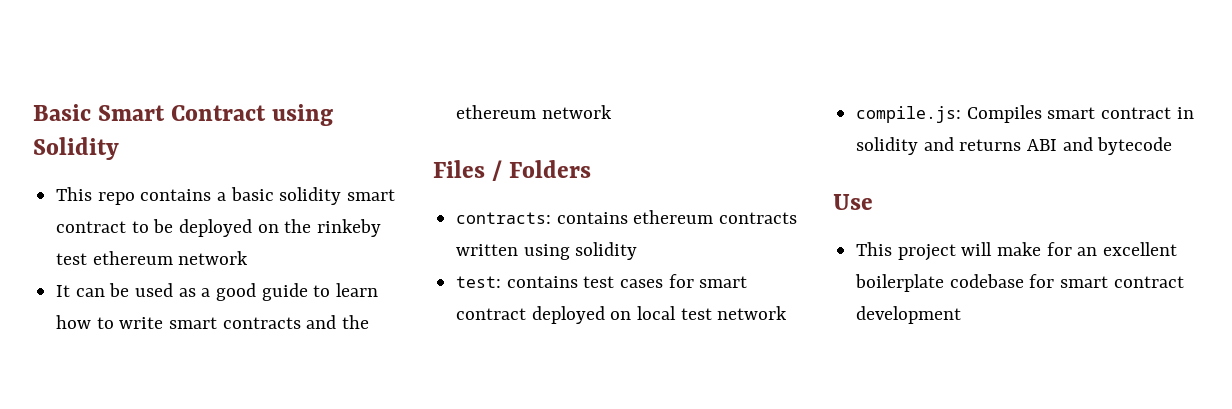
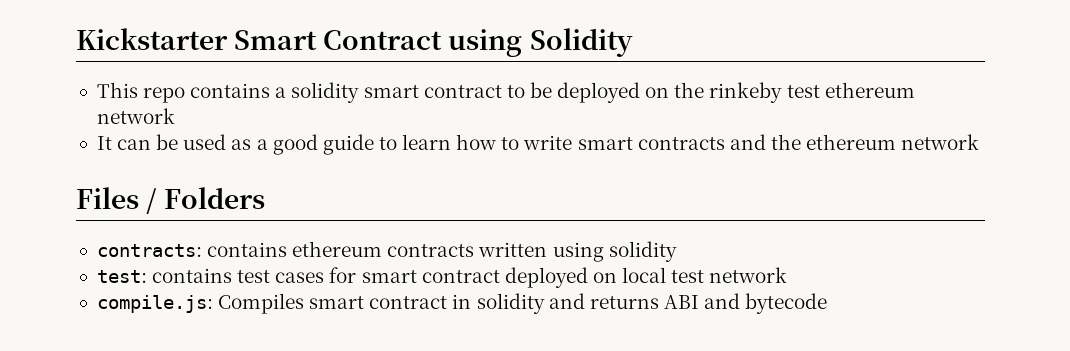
[33,104,91,121] Basic -> [76,28,228,50] Kickstarter
[230,187,274,201] basic -> (287, 92) none
[833,194,873,210] [856,242,1178,261] [855,274,1184,292] [856,306,962,324] // Use // This project will make for an excellent boilerplate codebase for smart contract development -> (828, 303) none

